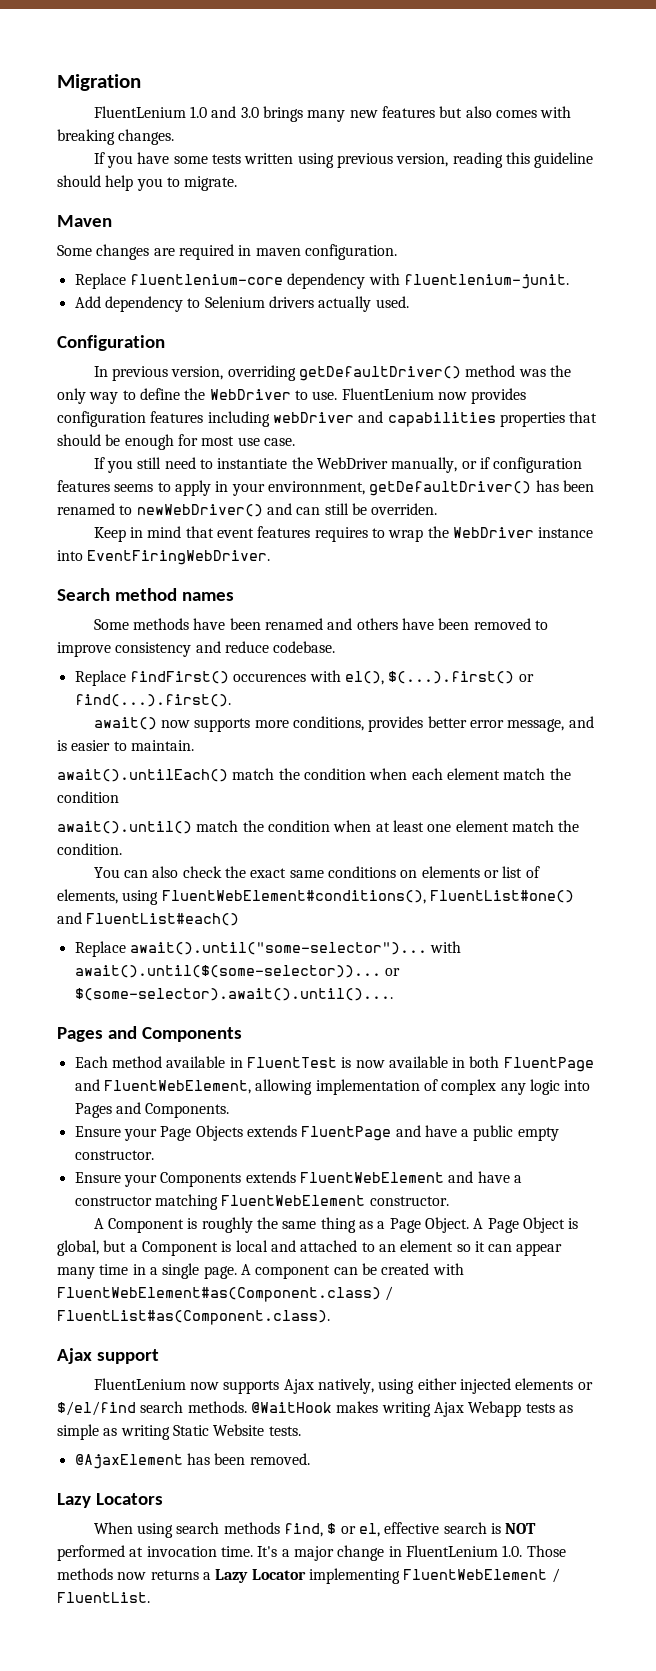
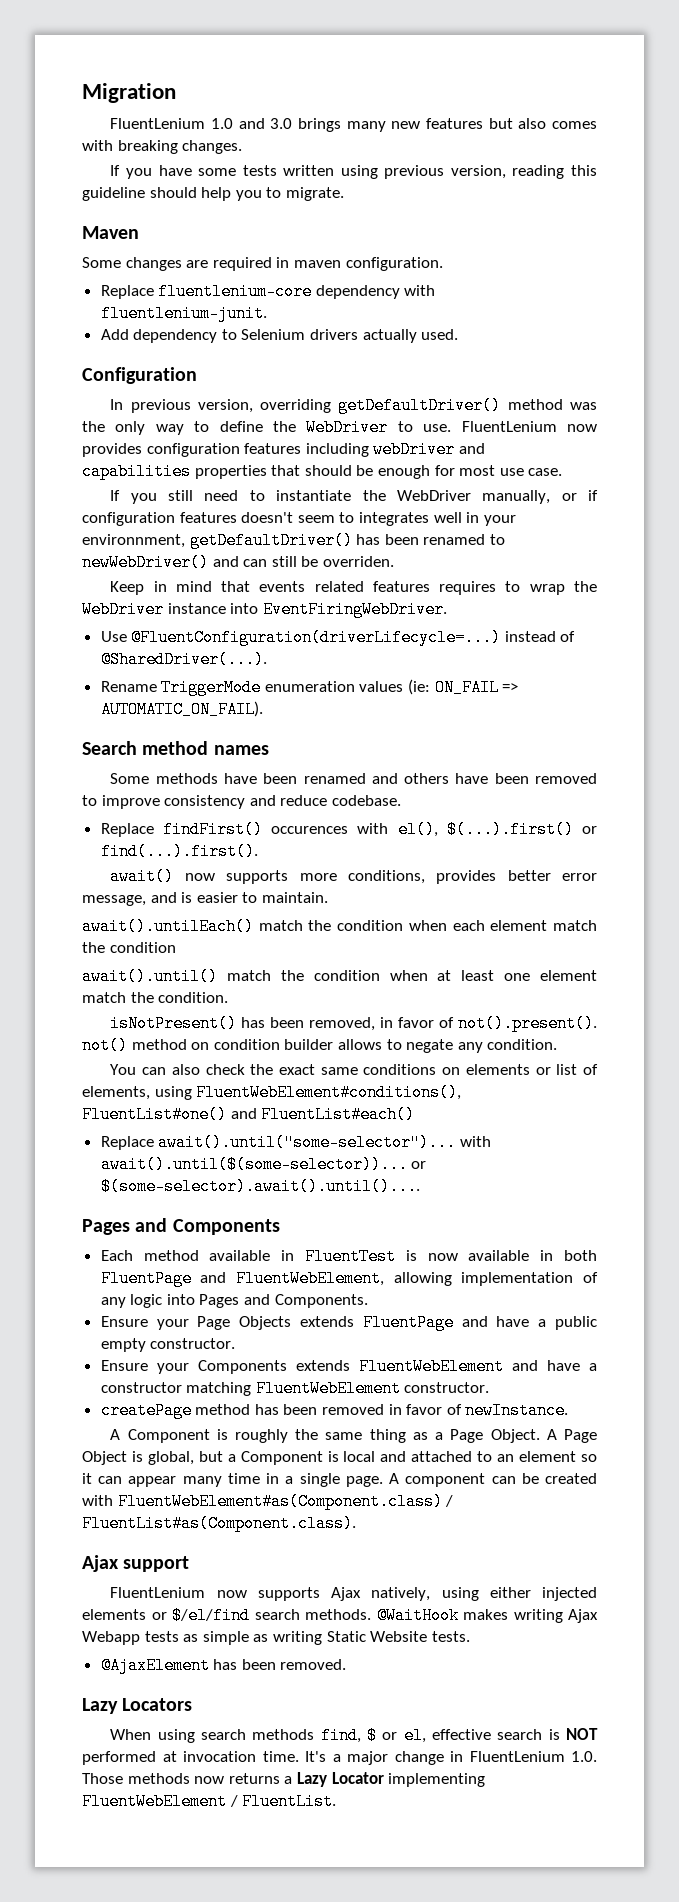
[114,480,211,496] seems to apply -> [241,512,462,526] doesn't seem to integrates well
[216,528,254,538] event -> [259,581,364,592] events related
(271, 557) none -> [100,629,576,646] [100,651,267,668] [100,679,519,696] [100,701,263,718] // Use @FluentConfiguration(driverLifecycle=...) instead of @SharedDriver(...). // Rename TriggerMode enumeration values (ie: ON_FAIL => AUTOMATIC_ON_FAIL).
(122, 849) none -> [110,1015,597,1032] [82,1037,558,1054] // isNotPresent() has been removed, in favor of not().present(). not() method on condition builder allows to negate any condition.
[441,1079,497,1095] complex -> (598, 1277) none
(449, 1201) none -> [100,1402,569,1419] // createPage method has been removed in favor of newInstance.

